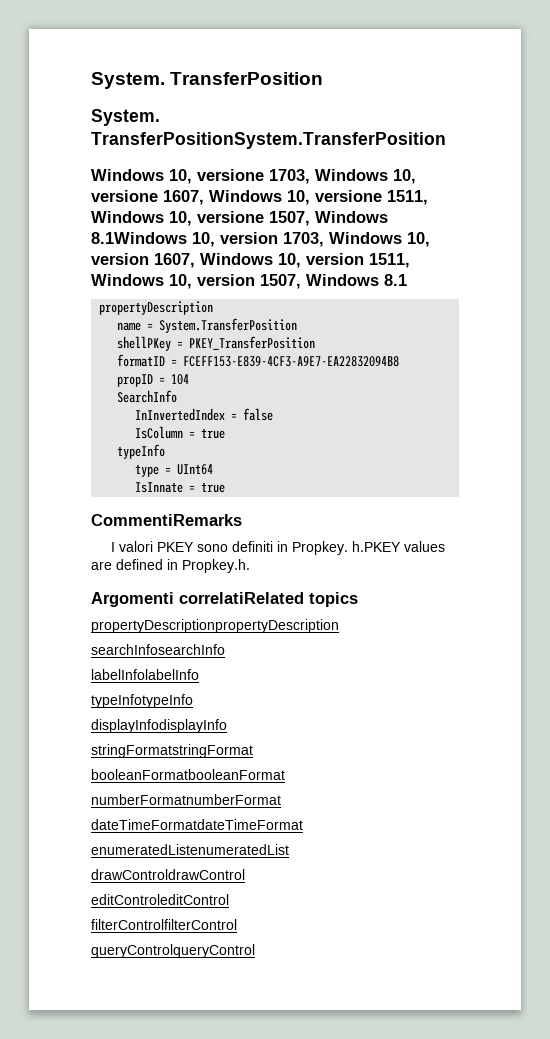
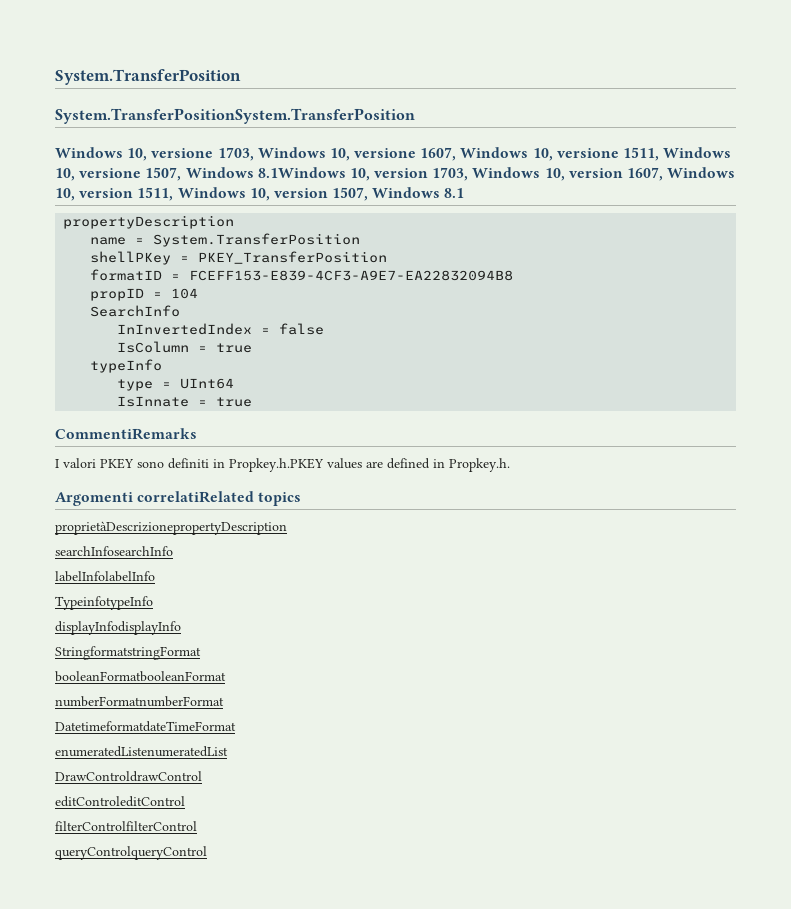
[91,72,324,89] [91,109,160,126] [91,132,446,149] System. TransferPosition // System. TransferPositionSystem.TransferPosition -> [55,69,241,85] [55,108,415,124] System.TransferPosition // System.TransferPositionSystem.TransferPosition
[292,541,402,555] Propkey. h.PKEY -> [229,458,324,472] Propkey.h.PKEY
[91,619,339,633] propertyDescriptionpropertyDescription -> [55,521,287,535] proprietàDescrizionepropertyDescription
[91,694,193,708] typeInfotypeInfo -> [55,596,153,610] TypeinfotypeInfo
[91,744,253,758] stringFormatstringFormat -> [55,646,201,660] StringformatstringFormat
[91,819,303,830] dateTimeFormatdateTimeFormat -> [55,721,236,732] DatetimeformatdateTimeFormat
[91,869,245,880] drawControldrawControl -> [55,771,202,782] DrawControldrawControl

